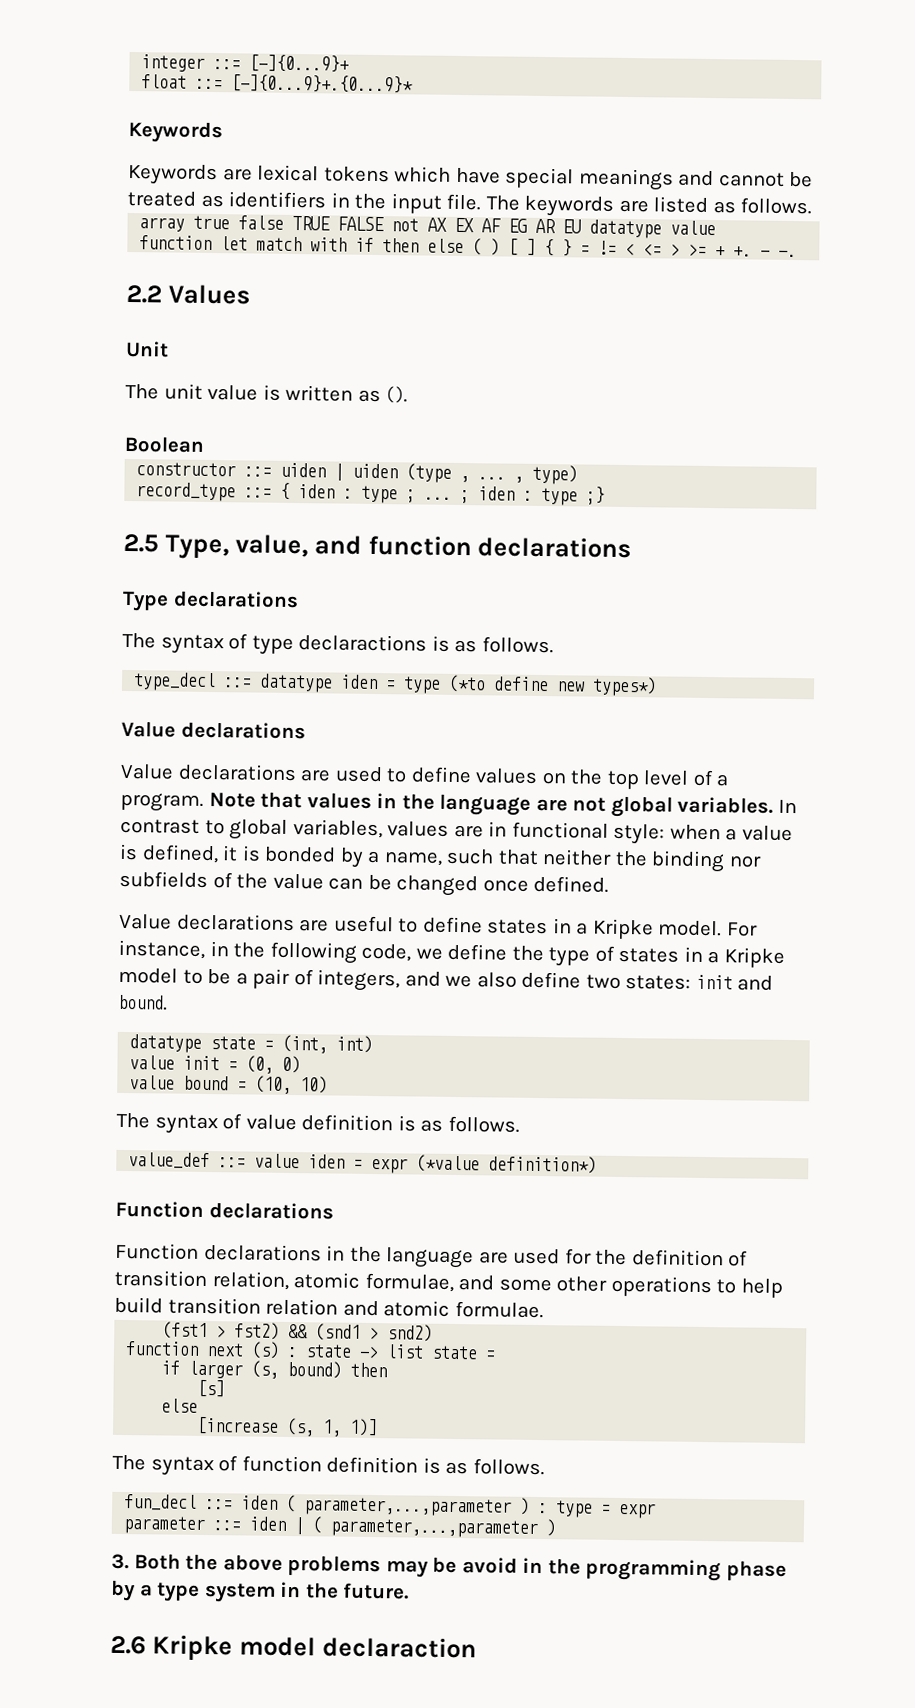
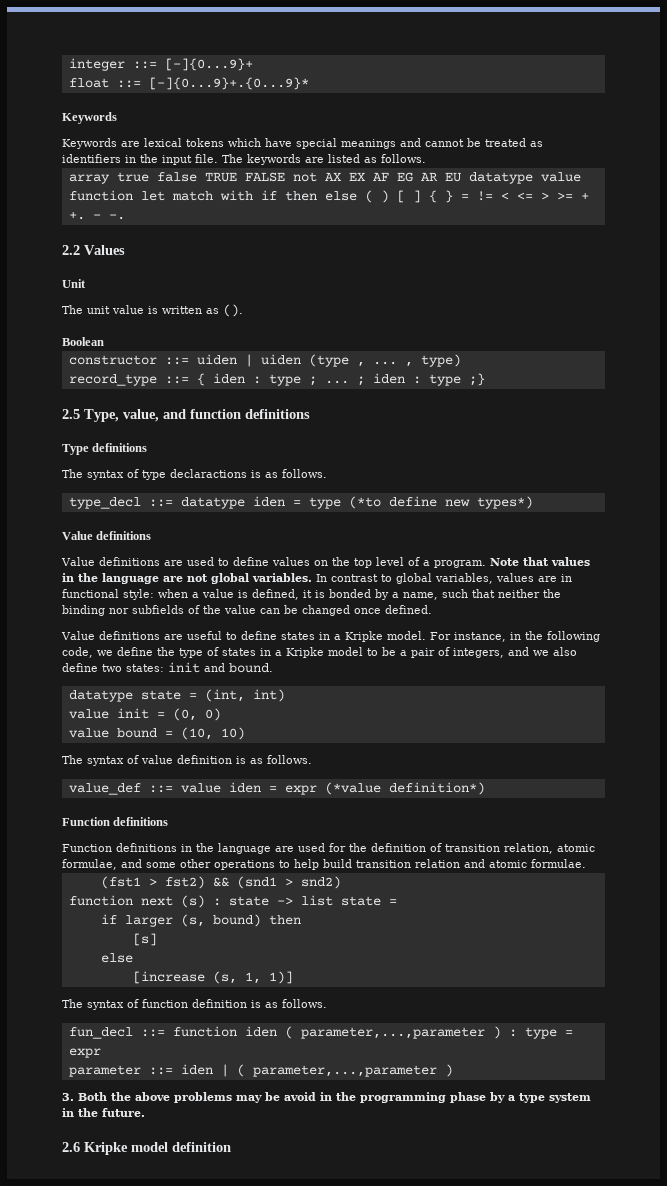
[477,536,632,559] declarations -> [245,409,310,419] definitions
[172,590,299,609] declarations -> [92,443,148,452] definitions
[180,721,306,740] [120,763,297,782] declarations // Value declarations -> [96,531,152,540] [61,557,160,566] definitions // Value definitions
[176,913,295,932] declarations -> [99,631,160,640] definitions
[208,1202,334,1220] [115,1242,322,1262] declarations // Function declarations -> [113,817,169,826] [62,843,177,852] definitions // Function definitions
(234, 1504) none -> [172,1026,237,1037] function
[321,1636,477,1659] declaraction -> [172,1142,231,1152] definition

